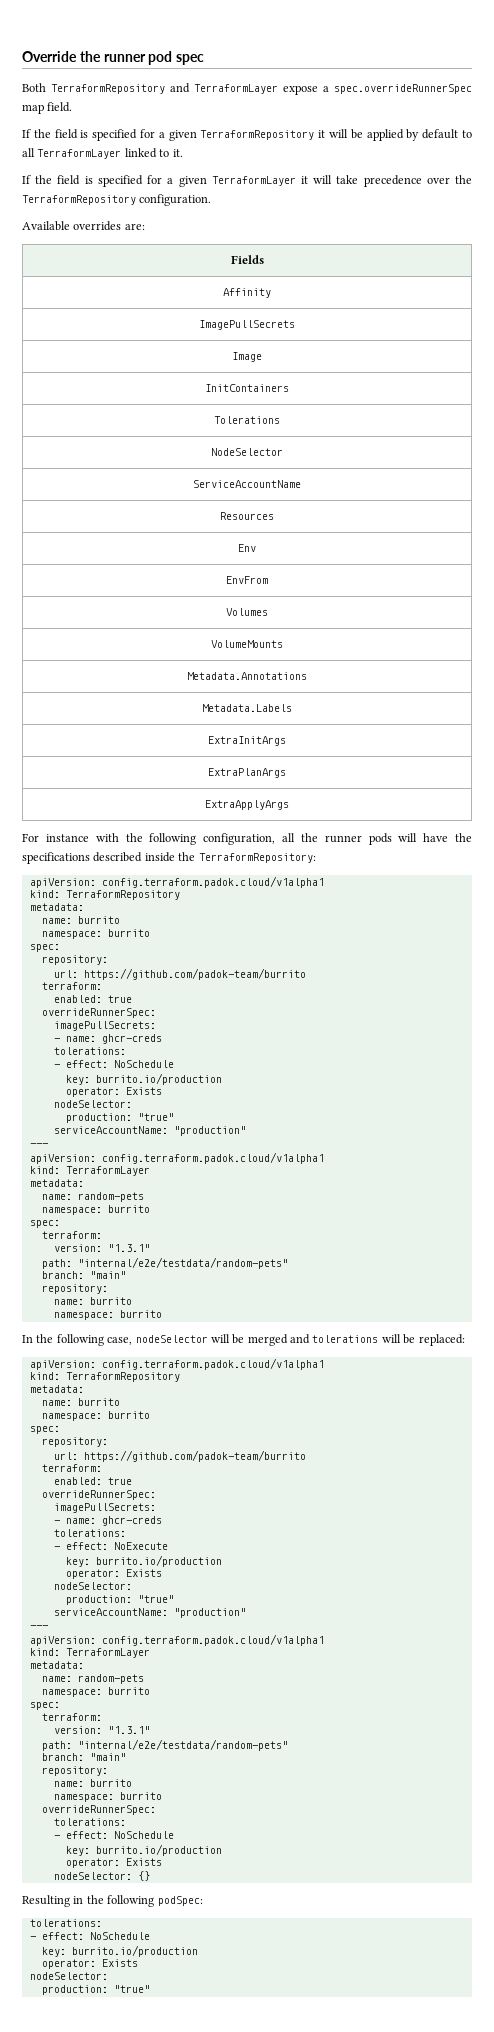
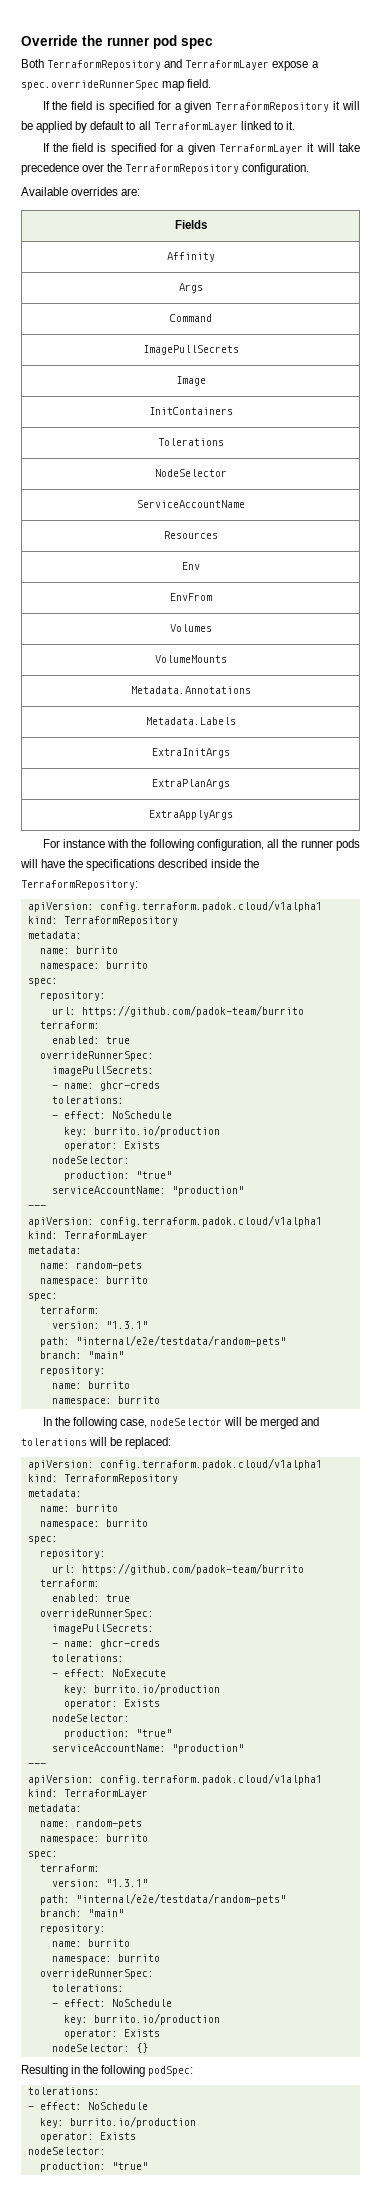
(271, 293) none -> [178,283,203,293] [169,314,212,322] // Args // Command

